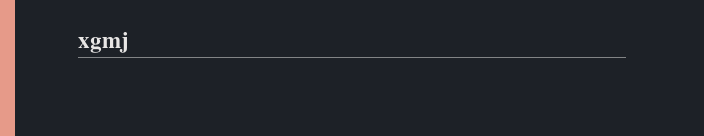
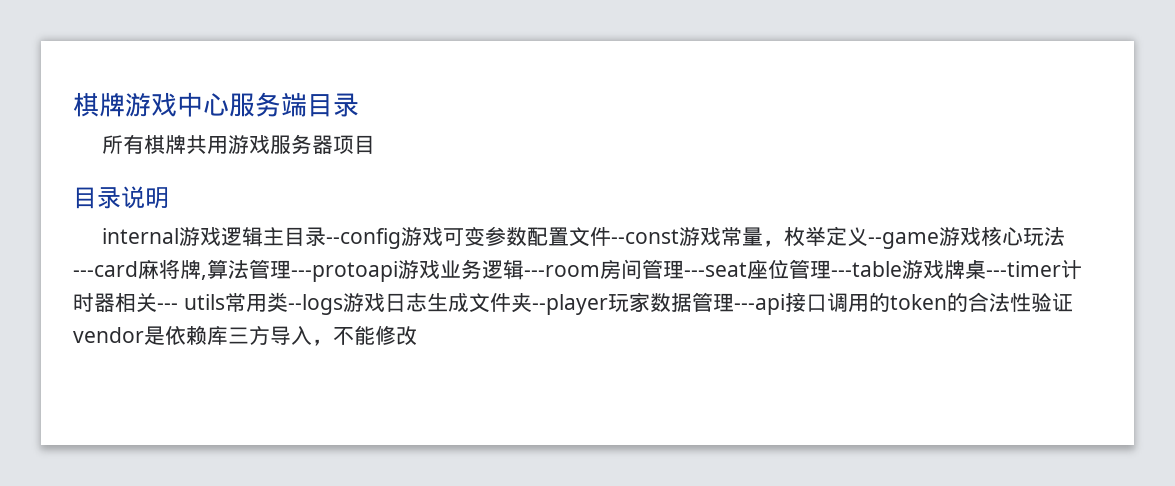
[78,32,129,53] xgmj -> [73,92,359,117] [102,134,376,154] [73,186,169,209] [102,226,1066,249] [73,259,1082,282] [73,292,1073,315] [73,325,417,346] 棋牌游戏中心服务端目录 // 所有棋牌共用游戏服务器项目 // 目录说明 // internal游戏逻辑主目录--config游戏可变参数配置文件--const游戏常量，枚举定义--game游戏核心玩法---card麻将牌,算法管理---protoapi游戏业务逻辑---room房间管理---seat座位管理---table游戏牌桌---timer计时器相关--- utils常用类--logs游戏日志生成文件夹--player玩家数据管理---api接口调用的token的合法性验证vendor是依赖库三方导入，不能修改

